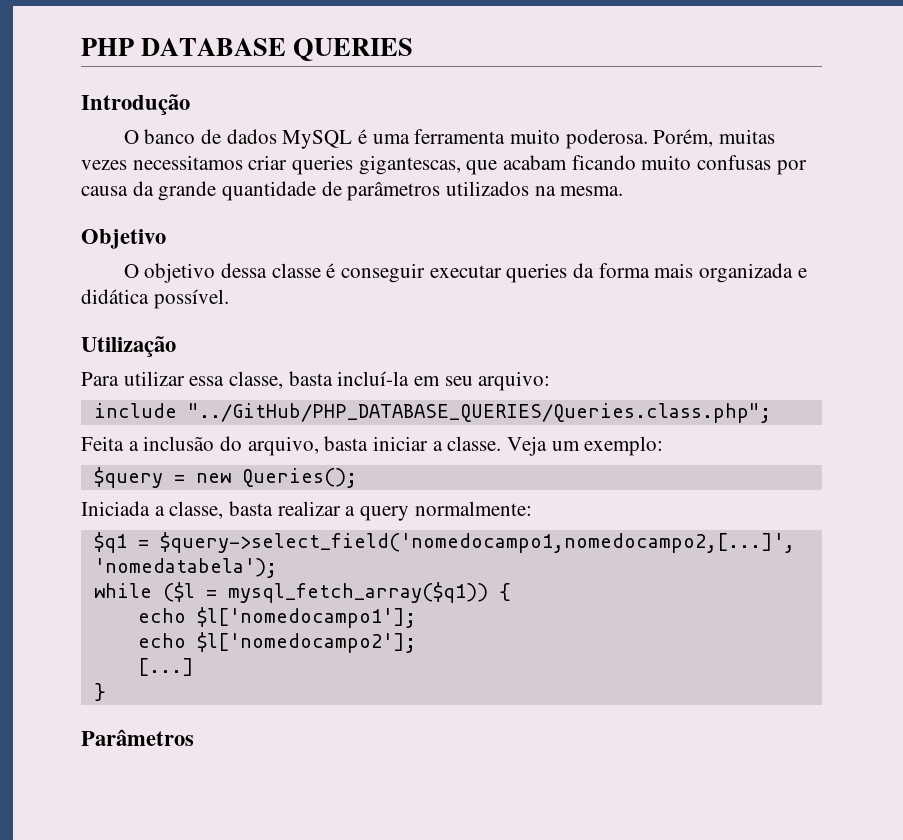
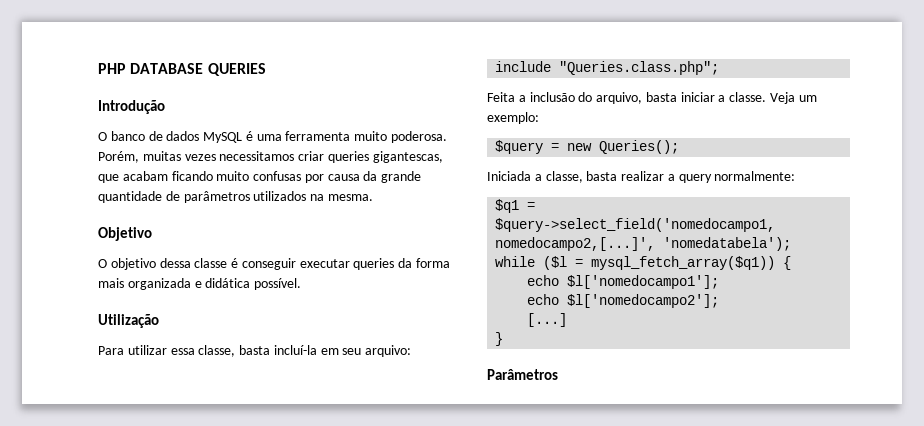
[187,403,771,423] "../GitHub/PHP_DATABASE_QUERIES/Queries.class.php"; -> [559,61,720,75] "Queries.class.php";

